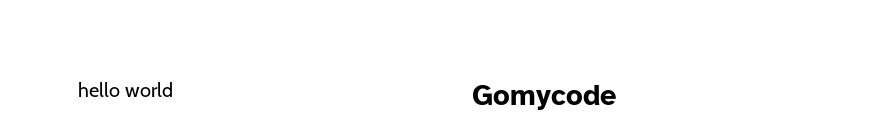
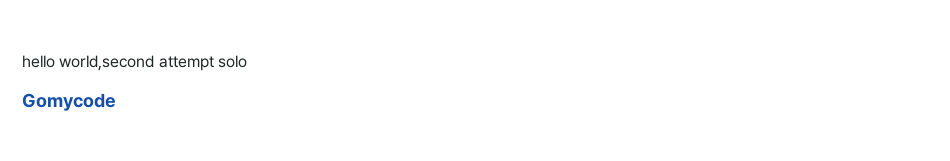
[125,82,174,97] world -> [59,55,247,71] world,second attempt solo

